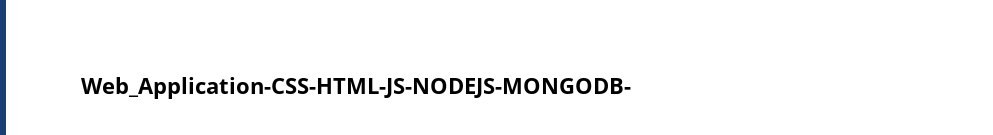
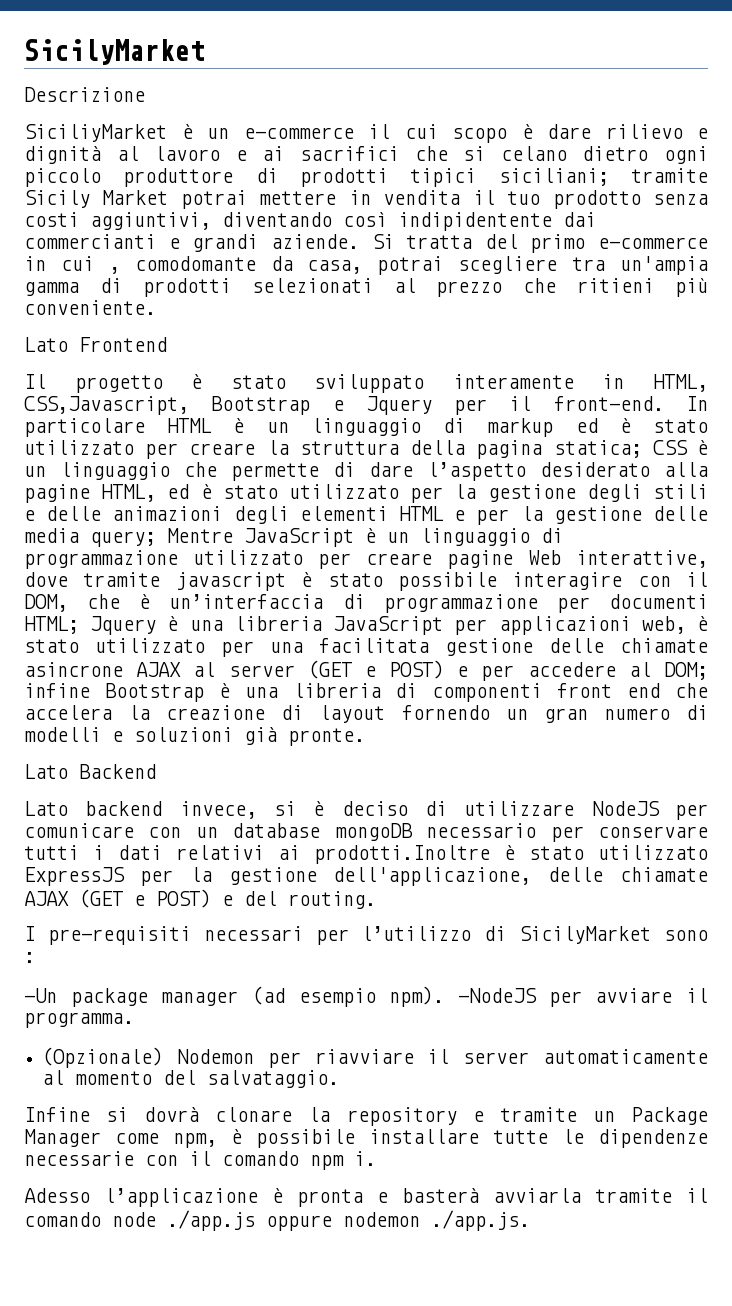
[81,77,631,99] Web_Application-CSS-HTML-JS-NODEJS-MONGODB- -> [24,39,204,65] [24,87,145,102] [24,124,708,143] [24,146,709,164] [24,168,708,187] [24,190,709,209] [24,212,596,231] [24,234,708,253] [24,256,709,275] [24,278,708,297] [24,300,156,315] [24,337,167,352] [24,374,708,393] [24,396,708,415] [24,418,708,437] [24,440,708,459] [24,462,708,481] [24,484,708,503] [24,506,708,525] [24,528,563,547] [24,550,708,569] [24,572,708,591] [24,594,708,613] [24,616,708,635] [24,638,708,657] [24,660,708,681] [24,683,709,702] [24,705,708,723] [24,727,365,746] [24,764,156,779] [24,801,708,820] [24,823,708,842] [24,845,708,864] [24,867,708,886] [24,889,376,909] [24,926,708,945] [24,952,35,963] [24,986,708,1007] [24,1012,134,1028] [42,1047,708,1068] [42,1070,340,1088] [24,1107,708,1126] [24,1129,708,1148] [24,1151,376,1170] [24,1188,708,1207] [24,1210,530,1231] SicilyMarket // Descrizione // SiciliyMarket è un e-commerce il cui scopo è dare rilievo e dignità al lavoro e ai sacrifici che si celano dietro ogni piccolo produttore di prodotti tipici siciliani; tramite Sicily Market potrai mettere in vendita il tuo prodotto senza costi aggiuntivi, diventando così indipidentente dai commercianti e grandi aziende. Si tratta del primo e-commerce in cui , comodomante da casa, potrai scegliere tra un'ampia gamma di prodotti selezionati al prezzo che ritieni più conveniente. // Lato Frontend // Il progetto è stato sviluppato interamente in HTML, CSS,Javascript, Bootstrap e Jquery per il front-end. In particolare HTML è un linguaggio di markup ed è stato utilizzato per creare la struttura della pagina statica; CSS è un linguaggio che permette di dare l’aspetto desiderato alla pagine HTML, ed è stato utilizzato per la gestione degli stili e delle animazioni degli elementi HTML e per la gestione delle media query; Mentre JavaScript è un linguaggio di programmazione utilizzato per creare pagine Web interattive, dove tramite javascript è stato possibile interagire con il DOM, che è un’interfaccia di programmazione per documenti HTML; Jquery è una libreria JavaScript per applicazioni web, è stato utilizzato per una facilitata gestione delle chiamate asincrone AJAX al server (GET e POST) e per accedere al DOM; infine Bootstrap è una libreria di componenti front end che accelera la creazione di layout fornendo un gran numero di modelli e soluzioni già pronte. // Lato Backend // Lato backend invece, si è deciso di utilizzare NodeJS per comunicare con un database mongoDB necessario per conservare tutti i dati relativi ai prodotti.Inoltre è stato utilizzato ExpressJS per la gestione dell'applicazione, delle chiamate AJAX (GET e POST) e del routing. // I pre-requisiti necessari per l’utilizzo di SicilyMarket sono : // -Un package manager (ad esempio npm). -NodeJS per avviare il programma. // (Opzionale) Nodemon per riavviare il server automaticamente al momento del salvataggio. // Infine si dovrà clonare la repository e tramite un Package Manager come npm, è possibile installare tutte le dipendenze necessarie con il comando npm i. // Adesso l’applicazione è pronta e basterà avviarla tramite il comando node ./app.js oppure nodemon ./app.js.

